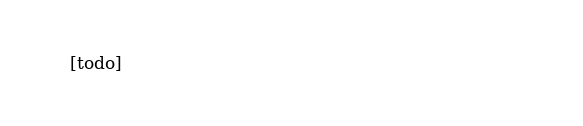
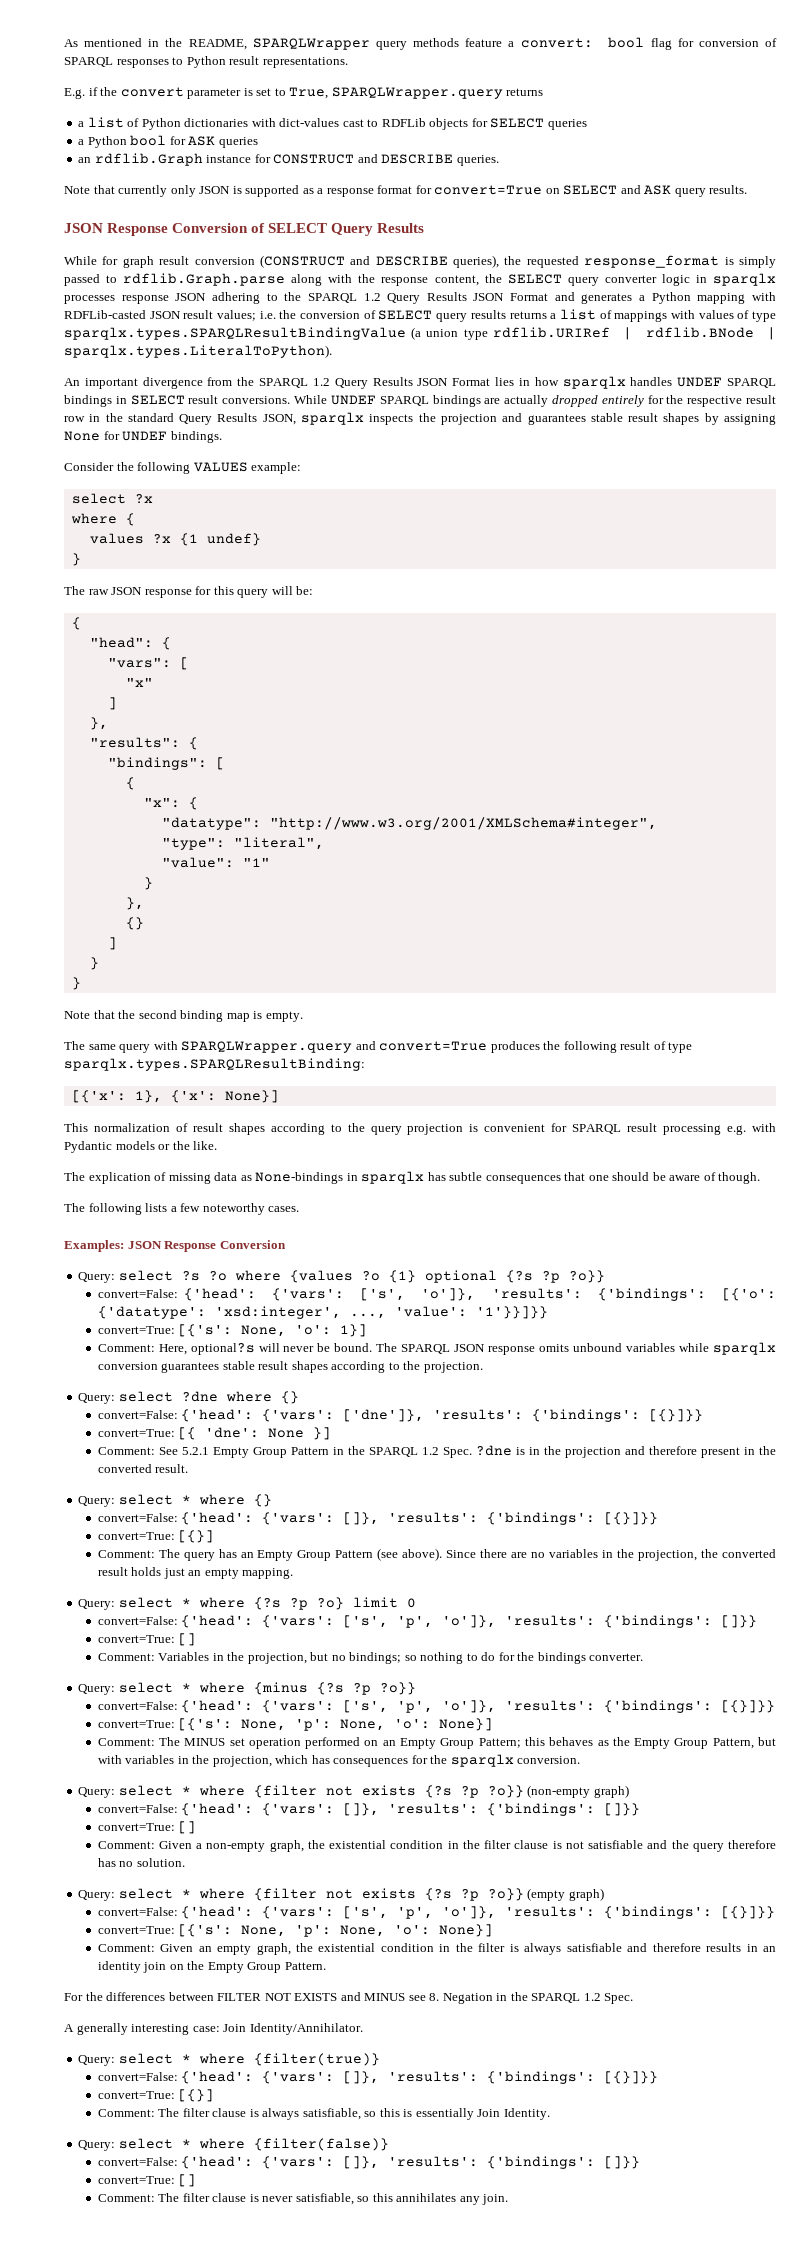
[70,56,122,71] [todo] -> [64,37,777,50] [64,56,348,68] [64,87,544,99] [78,117,587,130] [78,135,258,148] [78,153,499,166] [64,185,748,197] [64,223,425,236] [64,255,776,268] [64,273,776,286] [64,292,776,304] [64,309,777,322] [64,327,776,340] [64,345,332,358] [64,376,776,389] [64,395,776,407] [64,412,776,425] [64,431,222,443] [64,462,302,474] [71,493,153,504] [70,513,135,526] [89,533,261,546] [71,553,81,566] [64,586,314,598] [71,617,81,630] [89,637,171,650] [107,657,189,670] [125,678,153,687] [107,697,117,710] [89,717,108,730] [89,737,198,750] [107,757,225,770] [125,777,135,790] [143,797,198,810] [161,817,657,830] [161,837,324,850] [161,857,270,868] [143,877,153,890] [125,897,144,910] [125,917,144,930] [107,937,117,950] [89,957,99,970] [71,977,81,990] [64,1010,303,1022] [64,1041,693,1053] [64,1058,365,1071] [71,1090,279,1103] [64,1123,777,1135] [64,1141,218,1153] [64,1171,761,1184] [64,1203,300,1215] [64,1240,286,1252] [78,1270,605,1283] [97,1288,776,1301] [97,1306,548,1319] [97,1324,368,1337] [97,1342,776,1355] [97,1361,483,1373] [78,1391,299,1404] [97,1409,704,1422] [97,1427,332,1440] [97,1445,776,1458] [97,1464,189,1473] [78,1494,272,1507] [97,1512,659,1525] [97,1530,215,1543] [97,1548,776,1561] [97,1567,294,1579] [78,1597,416,1610] [97,1615,758,1628] [97,1633,197,1646] [97,1652,644,1664] [78,1682,416,1695] [97,1700,776,1713] [97,1718,494,1731] [97,1737,777,1749] [97,1754,581,1767] [78,1785,629,1798] [97,1803,641,1816] [97,1821,197,1834] [97,1840,777,1852] [97,1858,185,1867] [78,1888,604,1901] [97,1906,776,1919] [97,1924,494,1937] [97,1943,777,1955] [97,1961,326,1973] [64,1992,634,2004] [64,2023,363,2035] [78,2053,380,2066] [97,2071,659,2084] [97,2089,215,2102] [97,2108,550,2120] [78,2138,389,2151] [97,2156,641,2169] [97,2174,197,2187] [97,2193,509,2205] As mentioned in the README, SPARQLWrapper query methods feature a convert: bool flag for conversion of SPARQL responses to Python result representations. // E.g. if the convert parameter is set to True, SPARQLWrapper.query returns // a list of Python dictionaries with dict-values cast to RDFLib objects for SELECT queries // a Python bool for ASK queries // an rdflib.Graph instance for CONSTRUCT and DESCRIBE queries. // Note that currently only JSON is supported as a response format for convert=True on SELECT and ASK query results. // JSON Response Conversion of SELECT Query Results // While for graph result conversion (CONSTRUCT and DESCRIBE queries), the requested response_format is simply passed to rdflib.Graph.parse along with the response content, the SELECT query converter logic in sparqlx processes response JSON adhering to the SPARQL 1.2 Query Results JSON Format and generates a Python mapping with RDFLib-casted JSON result values; i.e. the conversion of SELECT query results returns a list of mappings with values of type sparqlx.types.SPARQLResultBindingValue (a union type rdflib.URIRef | rdflib.BNode | sparqlx.types.LiteralToPython). // An important divergence from the SPARQL 1.2 Query Results JSON Format lies in how sparqlx handles UNDEF SPARQL bindings in SELECT result conversions. While UNDEF SPARQL bindings are actually dropped entirely for the respective result row in the standard Query Results JSON, sparqlx inspects the projection and guarantees stable result shapes by assigning None for UNDEF bindings. // Consider the following VALUES example: // select ?x // where { // values ?x {1 undef} // } // The raw JSON response for this query will be: // { // "head": { // "vars": [ // "x" // ] // }, // "results": { // "bindings": [ // { // "x": { // "datatype": "http://www.w3.org/2001/XMLSchema#integer", // "type": "literal", // "value": "1" // } // }, // {} // ] // } // } // Note that the second binding map is empty. // The same query with SPARQLWrapper.query and convert=True produces the following result of type sparqlx.types.SPARQLResultBinding: // [{'x': 1}, {'x': None}] // This normalization of result shapes according to the query projection is convenient for SPARQL result processing e.g. with Pydantic models or the like. // The explication of missing data as None-bindings in sparqlx has subtle consequences that one should be aware of though. // The following lists a few noteworthy cases. // Examples: JSON Response Conversion // Query: select ?s ?o where {values ?o {1} optional {?s ?p ?o}} // convert=False: {'head': {'vars': ['s', 'o']}, 'results': {'bindings': [{'o': {'datatype': 'xsd:integer', ..., 'value': '1'}}]}} // convert=True: [{'s': None, 'o': 1}] // Comment: Here, optional?s will never be bound. The SPARQL JSON response omits unbound variables while sparqlx conversion guarantees stable result shapes according to the projection. // Query: select ?dne where {} // convert=False: {'head': {'vars': ['dne']}, 'results': {'bindings': [{}]}} // convert=True: [{ 'dne': None }] // Comment: See 5.2.1 Empty Group Pattern in the SPARQL 1.2 Spec. ?dne is in the projection and therefore present in the converted result. // Query: select * where {} // convert=False: {'head': {'vars': []}, 'results': {'bindings': [{}]}} // convert=True: [{}] // Comment: The query has an Empty Group Pattern (see above). Since there are no variables in the projection, the converted result holds just an empty mapping. // Query: select * where {?s ?p ?o} limit 0 // convert=False: {'head': {'vars': ['s', 'p', 'o']}, 'results': {'bindings': []}} // convert=True: [] // Comment: Variables in the projection, but no bindings; so nothing to do for the bindings converter. // Query: select * where {minus {?s ?p ?o}} // convert=False: {'head': {'vars': ['s', 'p', 'o']}, 'results': {'bindings': [{}]}} // convert=True: [{'s': None, 'p': None, 'o': None}] // Comment: The MINUS set operation performed on an Empty Group Pattern; this behaves as the Empty Group Pattern, but with variables in the projection, which has consequences for the sparqlx conversion. // Query: select * where {filter not exists {?s ?p ?o}} (non-empty graph) // convert=False: {'head': {'vars': []}, 'results': {'bindings': []}} // convert=True: [] // Comment: Given a non-empty graph, the existential condition in the filter clause is not satisfiable and the query therefore has no solution. // Query: select * where {filter not exists {?s ?p ?o}} (empty graph) // convert=False: {'head': {'vars': ['s', 'p', 'o']}, 'results': {'bindings': [{}]}} // convert=True: [{'s': None, 'p': None, 'o': None}] // Comment: Given an empty graph, the existential condition in the filter is always satisfiable and therefore results in an identity join on the Empty Group Pattern. // For the differences between FILTER NOT EXISTS and MINUS see 8. Negation in the SPARQL 1.2 Spec. // A generally interesting case: Join Identity/Annihilator. // Query: select * where {filter(true)} // convert=False: {'head': {'vars': []}, 'results': {'bindings': [{}]}} // convert=True: [{}] // Comment: The filter clause is always satisfiable, so this is essentially Join Identity. // Query: select * where {filter(false)} // convert=False: {'head': {'vars': []}, 'results': {'bindings': []}} // convert=True: [] // Comment: The filter clause is never satisfiable, so this annihilates any join.

